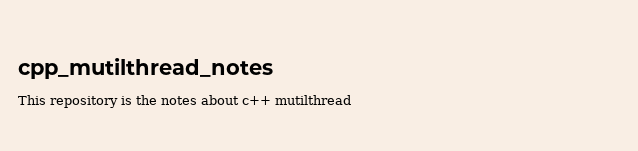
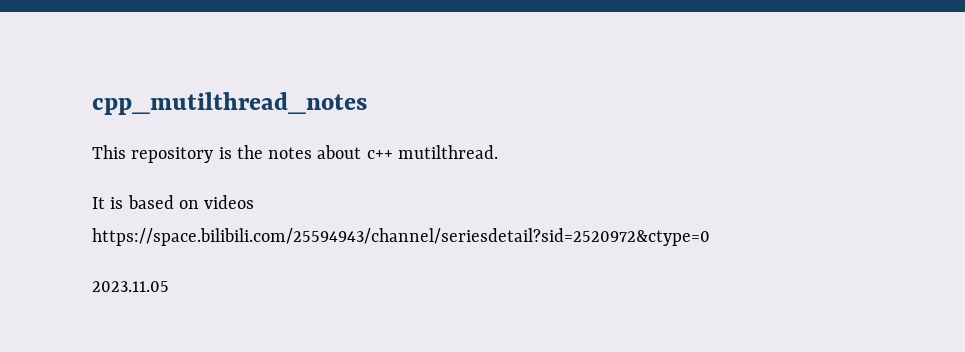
[275,95,351,105] mutilthread -> [397,145,498,159] [92,195,255,209] [92,228,710,246] [92,281,169,292] mutilthread. // It is based on videos https://space.bilibili.com/25594943/channel/seriesdetail?sid=2520972&ctype=0 // 2023.11.05

